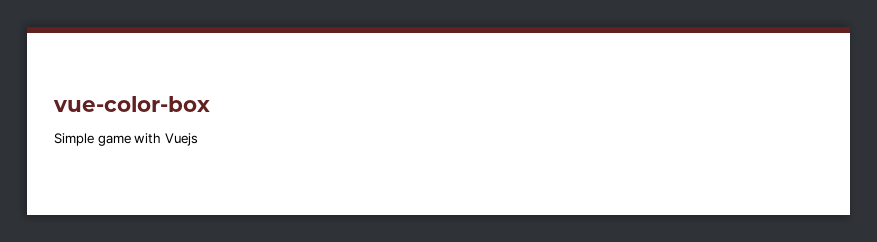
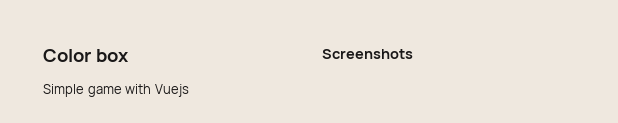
[53,96,210,112] vue-color-box -> [43,49,129,62] Color box
(198, 139) none -> [322,49,413,59] // Screenshots

